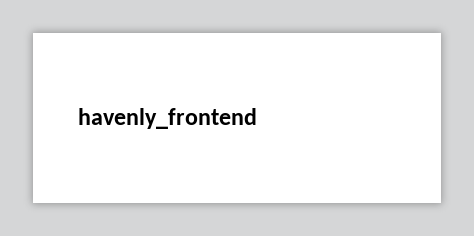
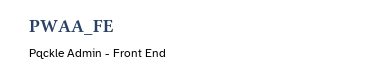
[78,108,257,129] havenly_frontend -> [29,19,114,35] [29,48,166,59] PWAA_FE // Pqckle Admin - Front End

